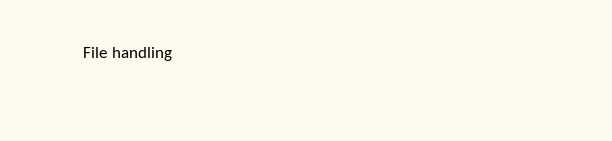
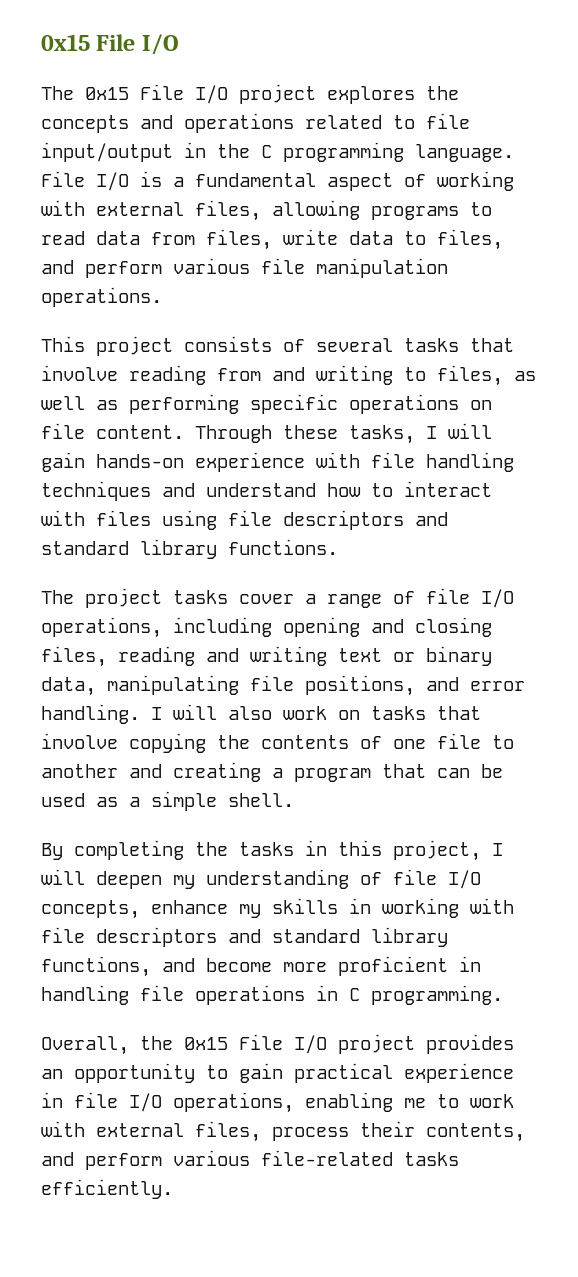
[83,47,172,61] File handling -> [41,34,179,55] [41,84,459,104] [41,113,470,133] [41,142,514,162] [41,171,514,191] [41,200,492,221] [41,229,503,250] [41,258,448,278] [41,287,162,307] [41,336,514,356] [41,365,536,386] [41,394,492,414] [41,423,492,444] [41,452,514,472] [41,481,492,501] [41,510,448,530] [41,539,338,559] [41,588,514,608] [41,617,492,638] [41,646,492,667] [41,675,525,696] [41,704,481,724] [41,733,514,753] [41,762,503,782] [41,791,294,811] [41,840,503,861] [41,869,481,889] [41,898,514,919] [41,927,448,947] [41,956,481,977] [41,985,503,1005] [41,1034,514,1055] [41,1063,514,1083] [41,1092,514,1113] [41,1121,525,1142] [41,1150,459,1170] [41,1179,173,1199] 0x15 File I/O // The 0x15 File I/O project explores the concepts and operations related to file input/output in the C programming language. File I/O is a fundamental aspect of working with external files, allowing programs to read data from files, write data to files, and perform various file manipulation operations. // This project consists of several tasks that involve reading from and writing to files, as well as performing specific operations on file content. Through these tasks, I will gain hands-on experience with file handling techniques and understand how to interact with files using file descriptors and standard library functions. // The project tasks cover a range of file I/O operations, including opening and closing files, reading and writing text or binary data, manipulating file positions, and error handling. I will also work on tasks that involve copying the contents of one file to another and creating a program that can be used as a simple shell. // By completing the tasks in this project, I will deepen my understanding of file I/O concepts, enhance my skills in working with file descriptors and standard library functions, and become more proficient in handling file operations in C programming. // Overall, the 0x15 File I/O project provides an opportunity to gain practical experience in file I/O operations, enabling me to work with external files, process their contents, and perform various file-related tasks efficiently.

